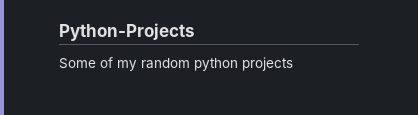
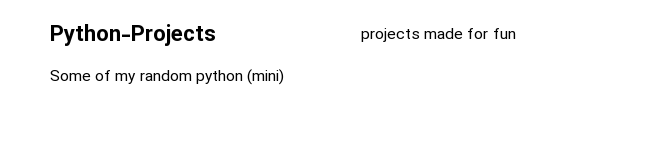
[242,57,293,71] projects -> [246,69,284,85] [361,28,516,42] (mini) projects made for fun

